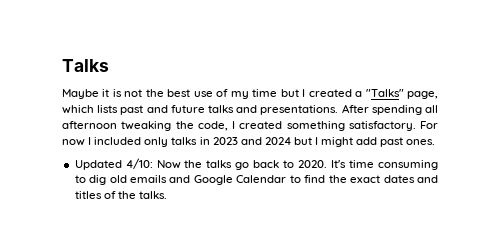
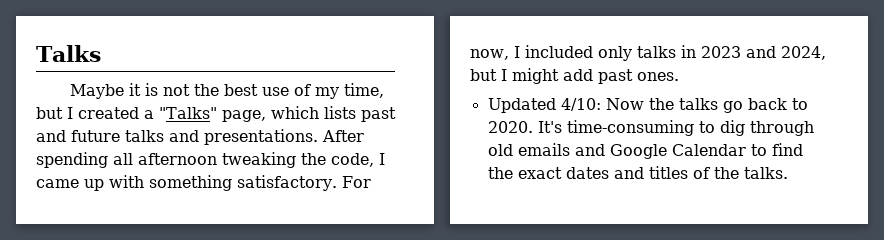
[252,89,278,97] time -> [343,83,384,98] time,
[239,121,283,129] created -> [36,175,144,191] came up with
[62,139,85,146] now -> [470,49,509,60] now,
[264,137,291,145] 2024 -> [780,46,826,60] 2024,
[349,160,438,170] time consuming -> [566,120,694,136] time-consuming
(107, 180) none -> [749,121,814,136] through

